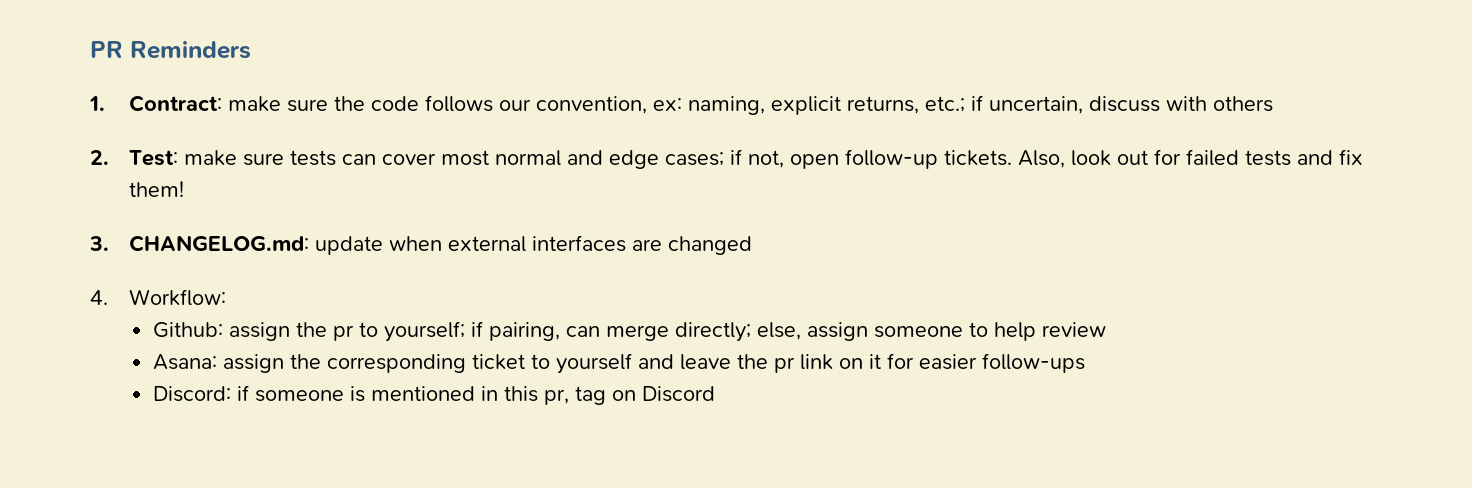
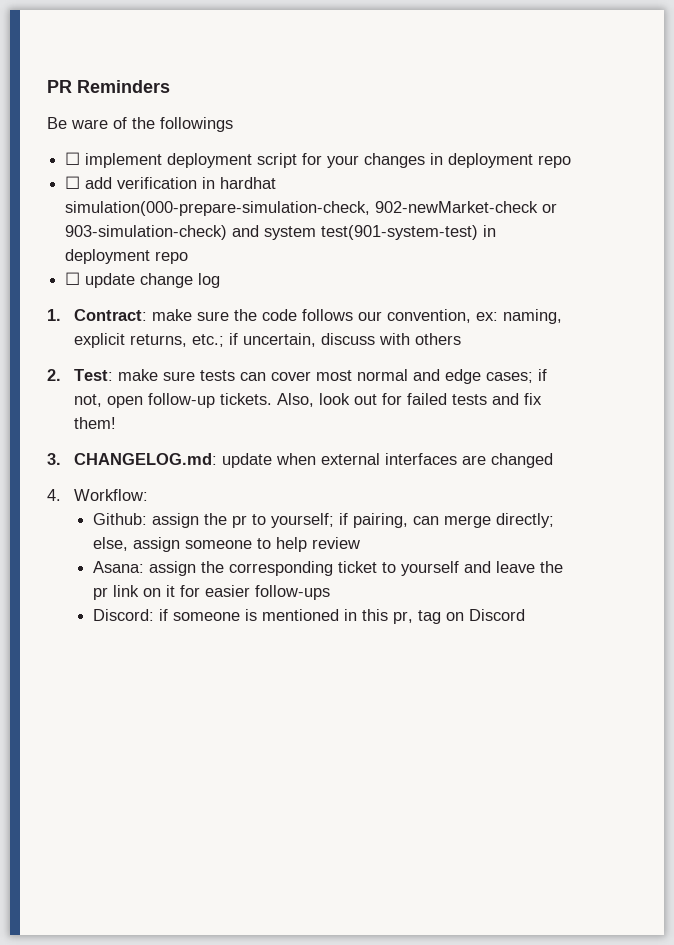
(251, 50) none -> [47,117,233,132] [65,152,572,168] [65,176,277,189] [65,201,558,216] [65,225,497,240] [65,249,189,264] [65,272,221,288] // Be ware of the followings // ☐ implement deployment script for your changes in deployment repo // ☐ add verification in hardhat simulation(000-prepare-simulation-check, 902-newMarket-check or 903-simulation-check) and system test(901-system-test) in deployment repo // ☐ update change log

